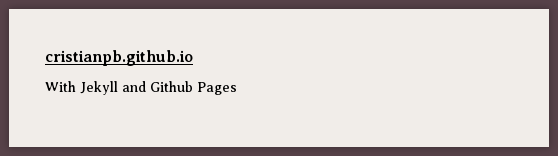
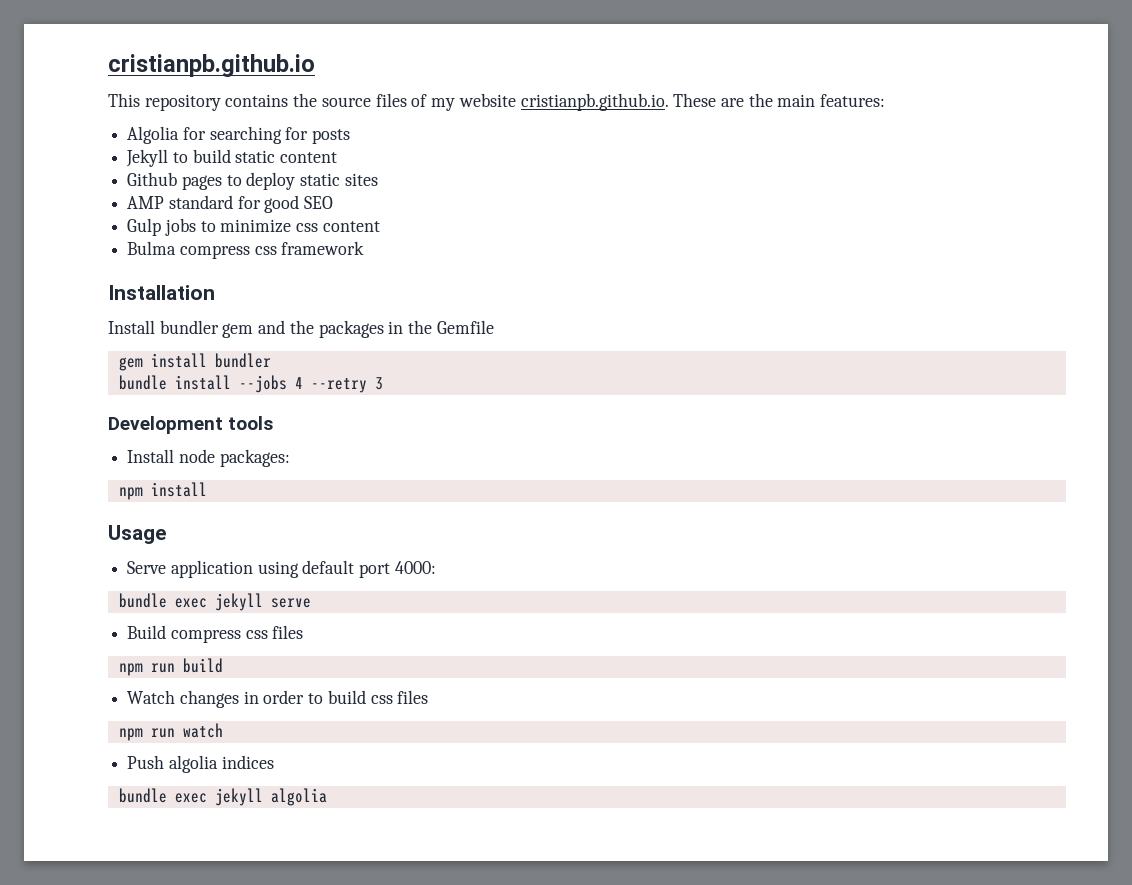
[45,81,237,95] With Jekyll and Github Pages -> [108,93,886,111] [127,126,351,144] [126,149,338,167] [127,172,378,190] [127,195,334,213] [127,218,380,236] [127,241,365,259] [108,285,215,300] [108,320,494,338] [118,353,271,371] [118,375,383,393] [108,416,274,434] [127,449,290,467] [118,482,207,500] [108,525,166,544] [127,560,436,578] [118,593,311,611] [127,625,304,643] [118,658,223,676] [127,690,429,708] [118,723,223,741] [127,755,274,773] [118,788,327,806] This repository contains the source files of my website cristianpb.github.io. These are the main features: // Algolia for searching for posts // Jekyll to build static content // Github pages to deploy static sites // AMP standard for good SEO // Gulp jobs to minimize css content // Bulma compress css framework // Installation // Install bundler gem and the packages in the Gemfile // gem install bundler // bundle install --jobs 4 --retry 3 // Development tools // Install node packages: // npm install // Usage // Serve application using default port 4000: // bundle exec jekyll serve // Build compress css files // npm run build // Watch changes in order to build css files // npm run watch // Push algolia indices // bundle exec jekyll algolia

